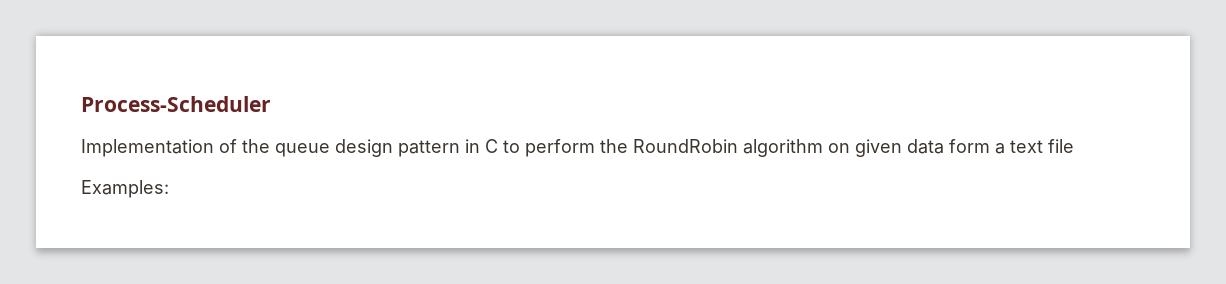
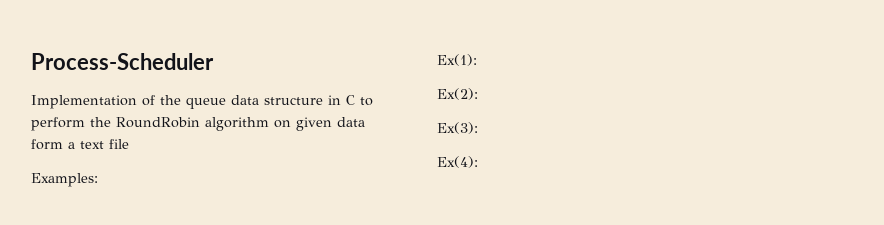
[335,139,460,157] design pattern -> [231,95,323,105] data structure
(169, 189) none -> [437,54,477,66] [437,88,478,100] [437,122,478,134] [437,156,478,168] // Ex(1): // Ex(2): // Ex(3): // Ex(4):

